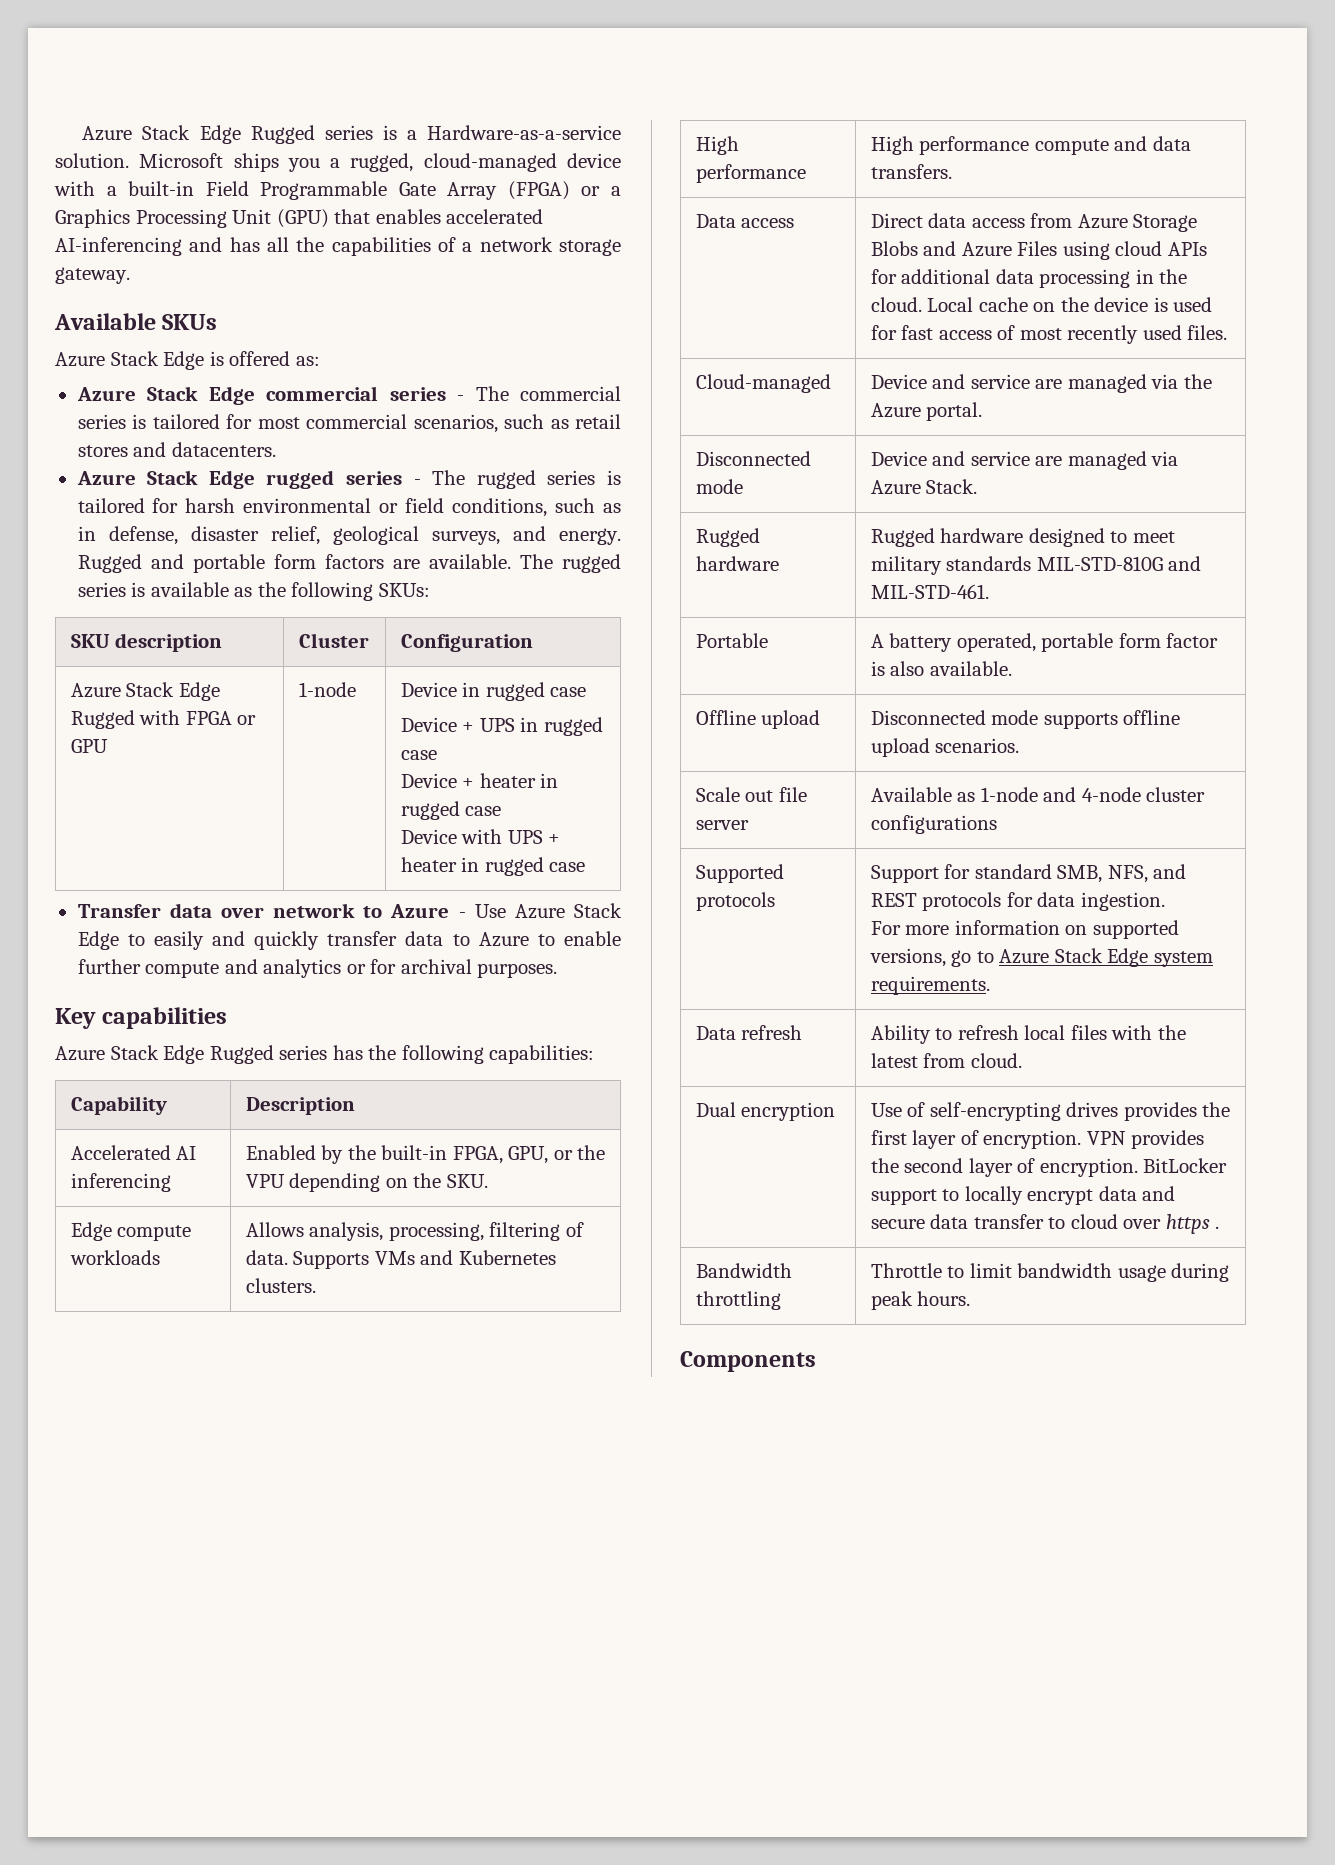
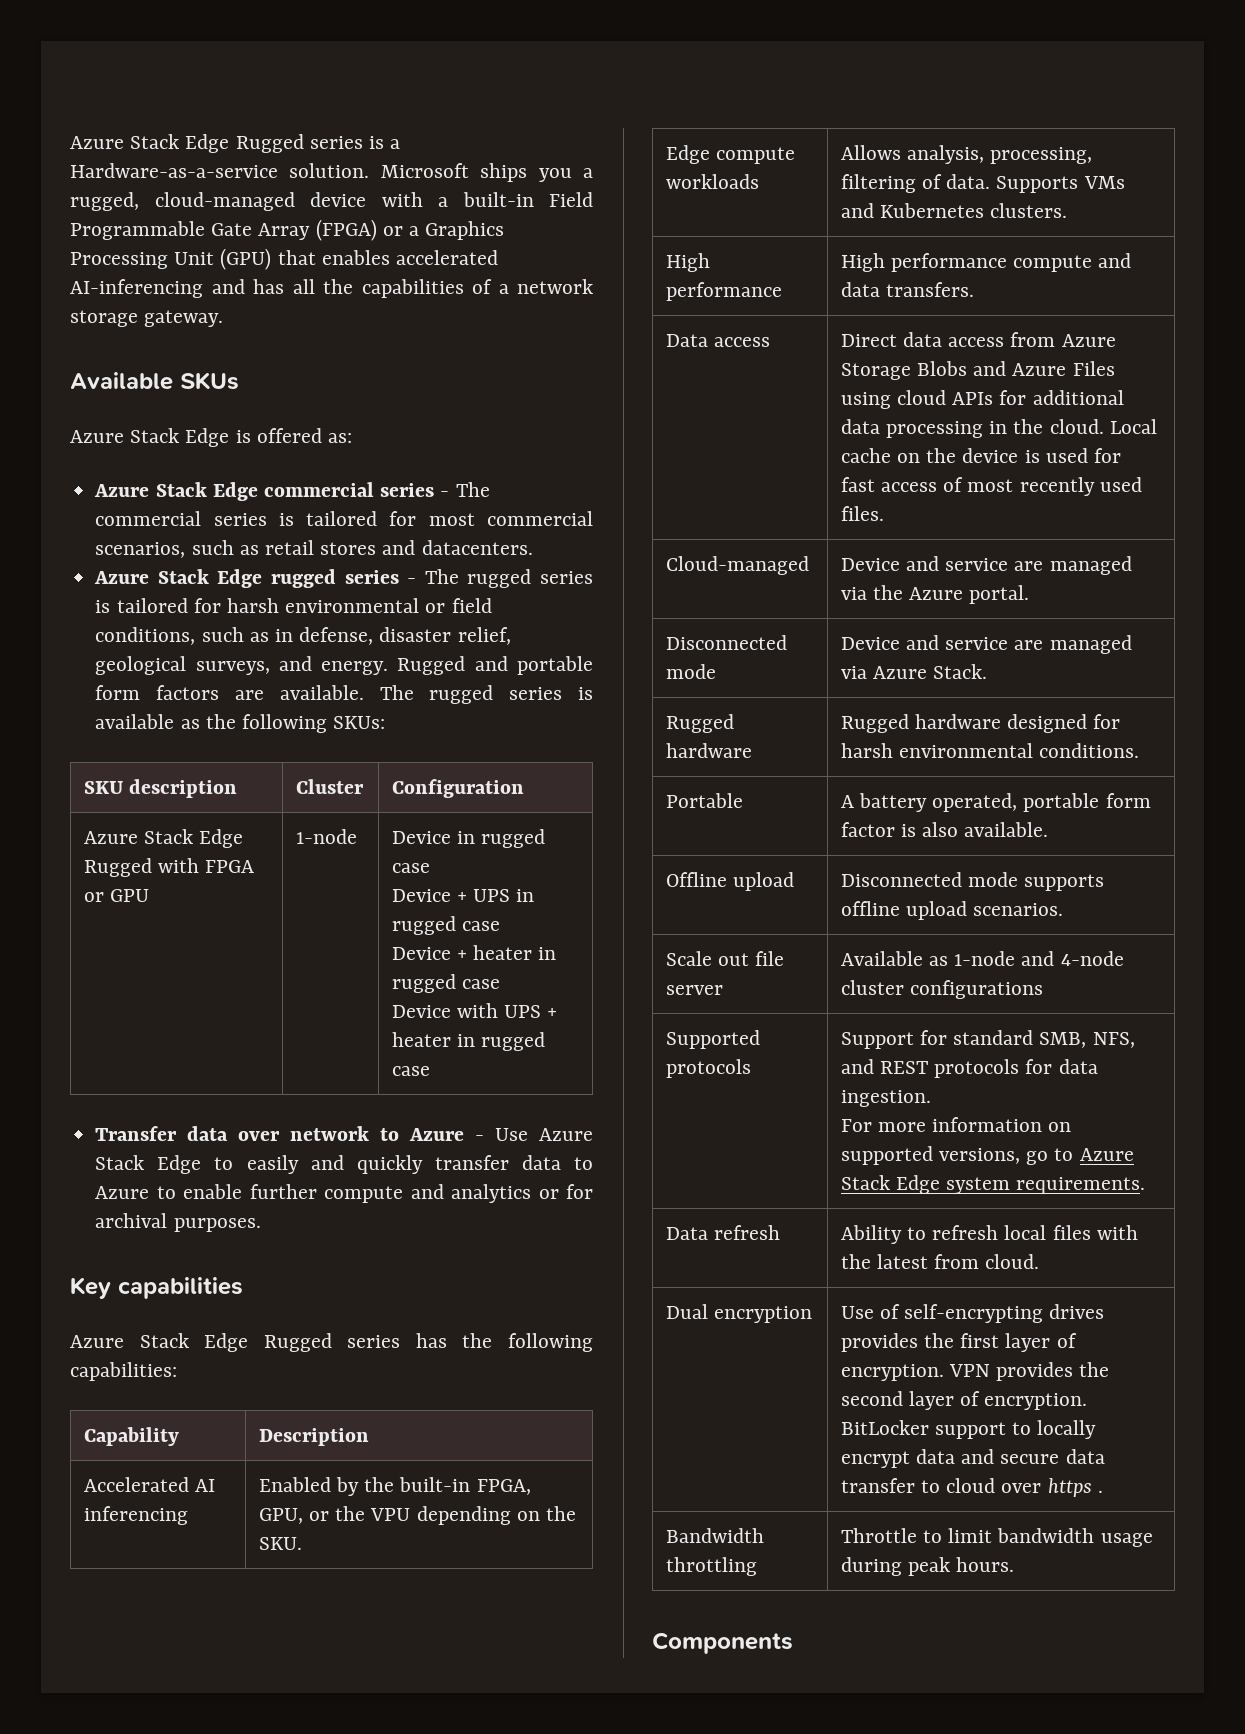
[1110,531,1175,543] [870,556,1202,575] [870,584,989,599] to meet military standards MIL-STD-810G and MIL-STD-461. -> [1093,714,1121,729] [840,743,1140,758] for harsh environmental conditions.

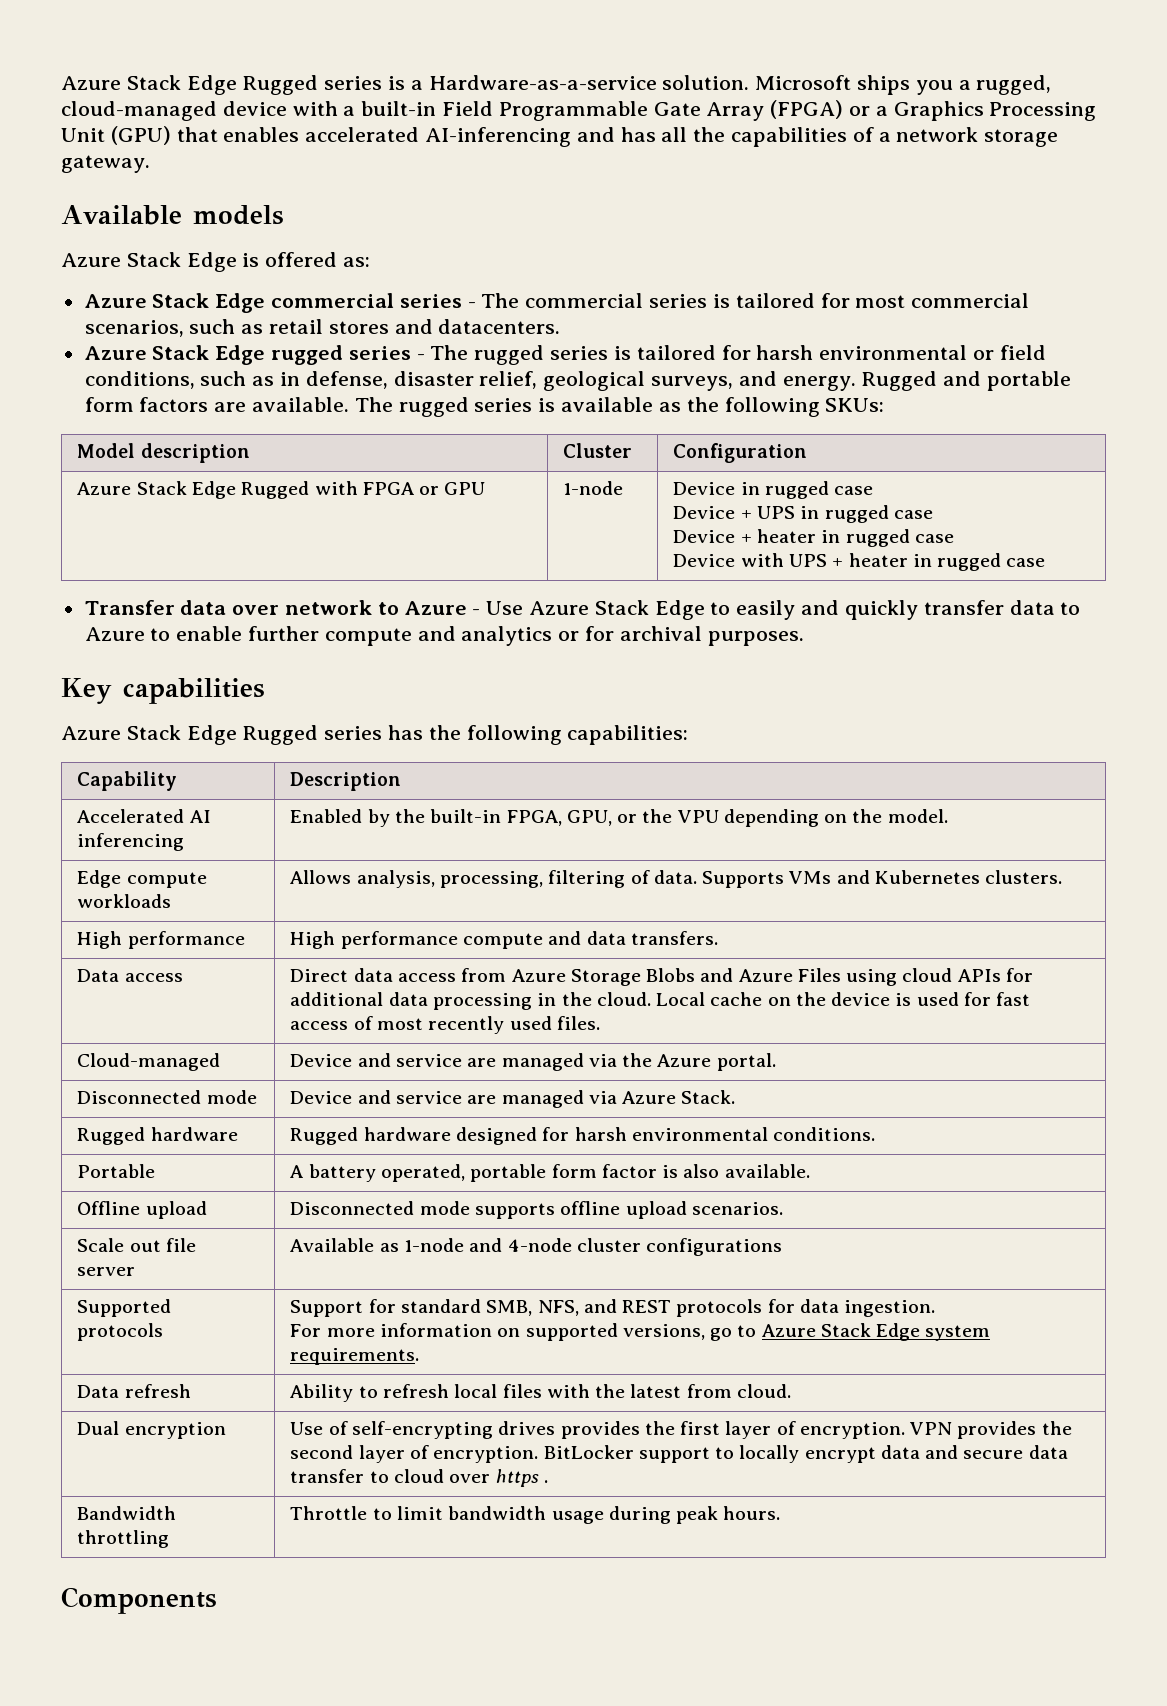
[180,372,239,390] SKUs -> [192,205,284,225] models
[83,781,123,794] SKU -> [77,443,136,458] Model
[258,1537,302,1550] SKU. -> [887,809,948,823] model.

